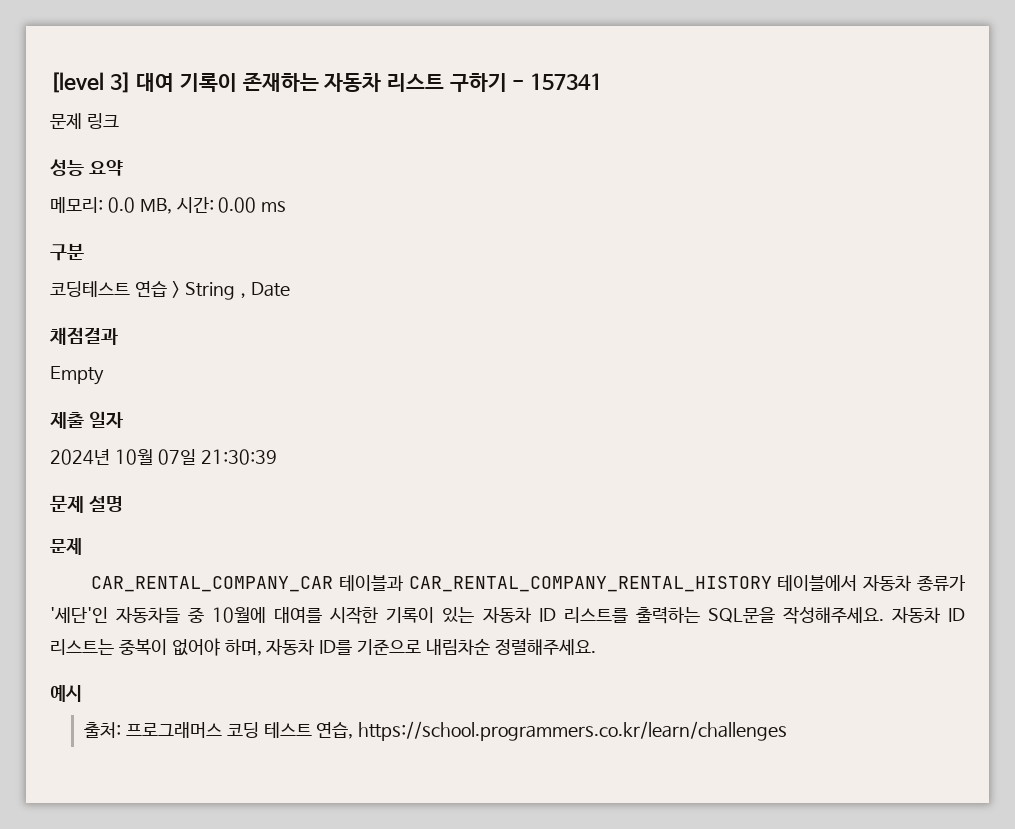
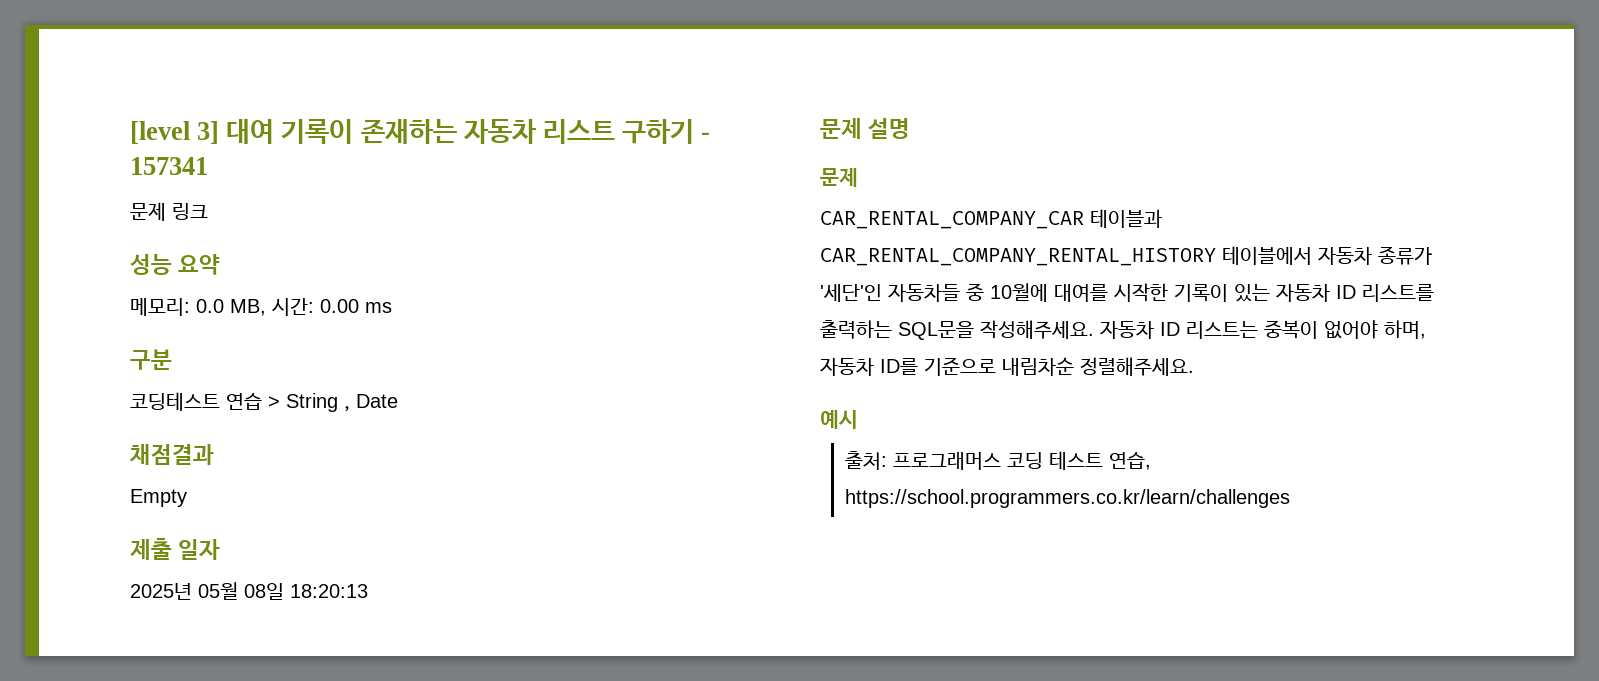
[50,449,277,465] 2024년 10월 07일 21:30:39 -> [130,582,368,600] 2025년 05월 08일 18:20:13

